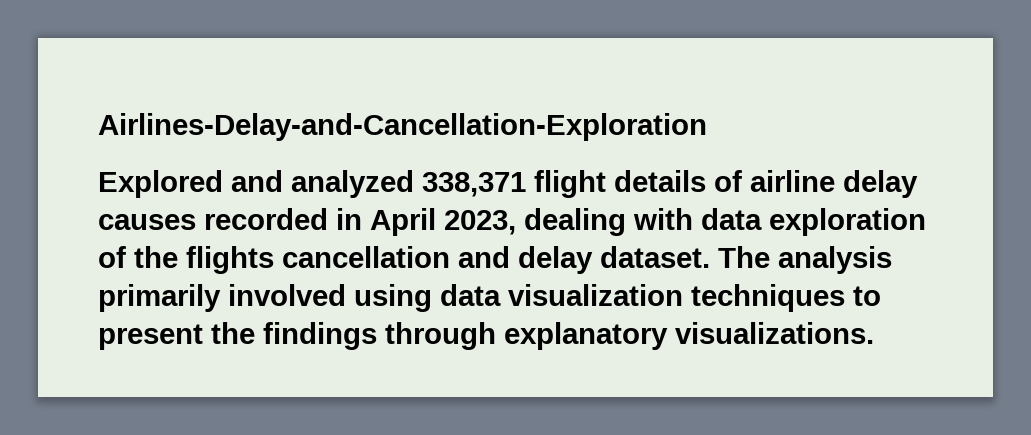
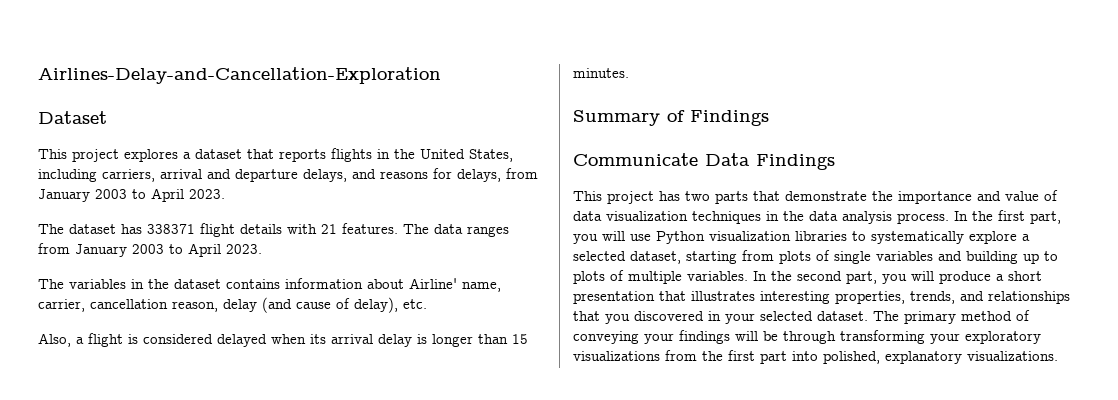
[98,170,918,198] [98,208,926,236] [98,246,892,274] [98,284,881,312] [98,322,496,350] Explored and analyzed 338,371 flight details of airline delay causes recorded in April 2023, dealing with data exploration of the flights cancellation and delay dataset. The analysis primarily involved using data visualization techniques to present the findings through -> [38,111,107,124] [38,148,513,162] [38,168,538,182] [38,188,225,202] [38,223,509,237] [38,243,262,257] [38,278,501,292] [38,297,427,313] [38,333,528,347] [573,68,629,78] [573,110,769,126] [573,153,835,170] [573,190,1058,204] [573,210,1061,224] [573,231,1030,244] [573,250,1058,264] [573,270,1042,284] [573,291,1070,304] [573,310,1030,324] [573,330,1041,344] [573,350,880,364] Dataset // This project explores a dataset that reports flights in the United States, including carriers, arrival and departure delays, and reasons for delays, from January 2003 to April 2023. // The dataset has 338371 flight details with 21 features. The data ranges from January 2003 to April 2023. // The variables in the dataset contains information about Airline' name, carrier, cancellation reason, delay (and cause of delay), etc. // Also, a flight is considered delayed when its arrival delay is longer than 15 minutes. // Summary of Findings // Communicate Data Findings // This project has two parts that demonstrate the importance and value of data visualization techniques in the data analysis process. In the first part, you will use Python visualization libraries to systematically explore a selected dataset, starting from plots of single variables and building up to plots of multiple variables. In the second part, you will produce a short presentation that illustrates interesting properties, trends, and relationships that you discovered in your selected dataset. The primary method of conveying your findings will be through transforming your exploratory visualizations from the first part into polished,

